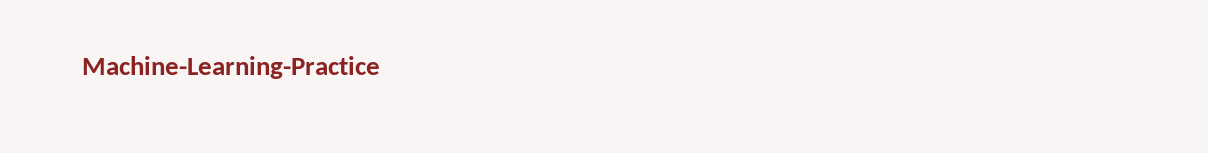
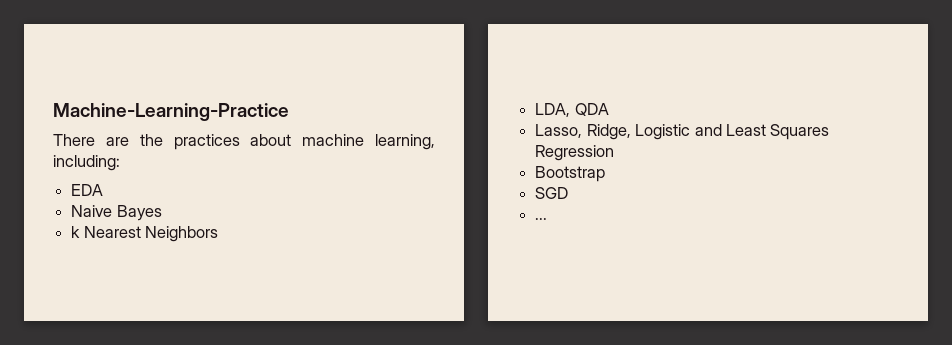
(380, 67) none -> [53,134,435,150] [53,155,120,171] [71,184,104,196] [71,205,162,221] [71,226,219,242] [535,103,609,117] [535,124,830,140] [535,145,615,161] [535,166,606,182] [535,187,569,199] [535,218,548,220] // There are the practices about machine learning, including: // EDA // Naive Bayes // k Nearest Neighbors // LDA, QDA // Lasso, Ridge, Logistic and Least Squares Regression // Bootstrap // SGD // ...

